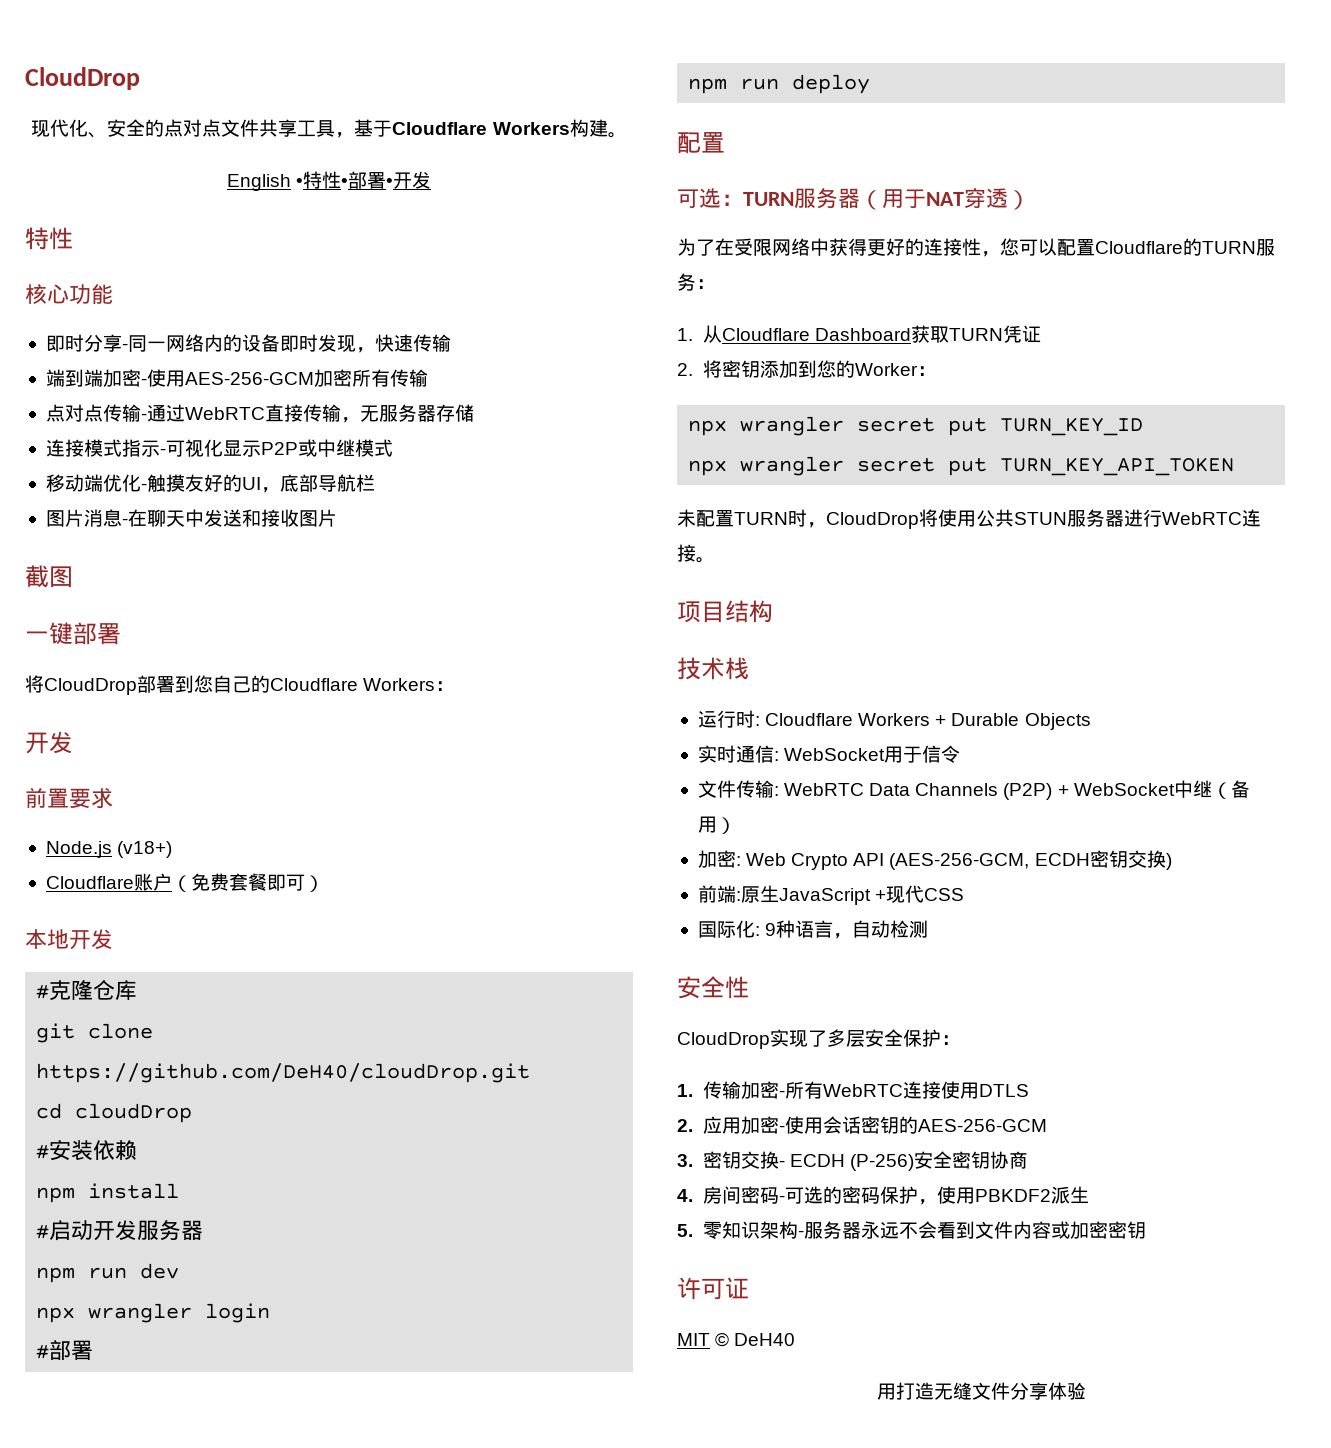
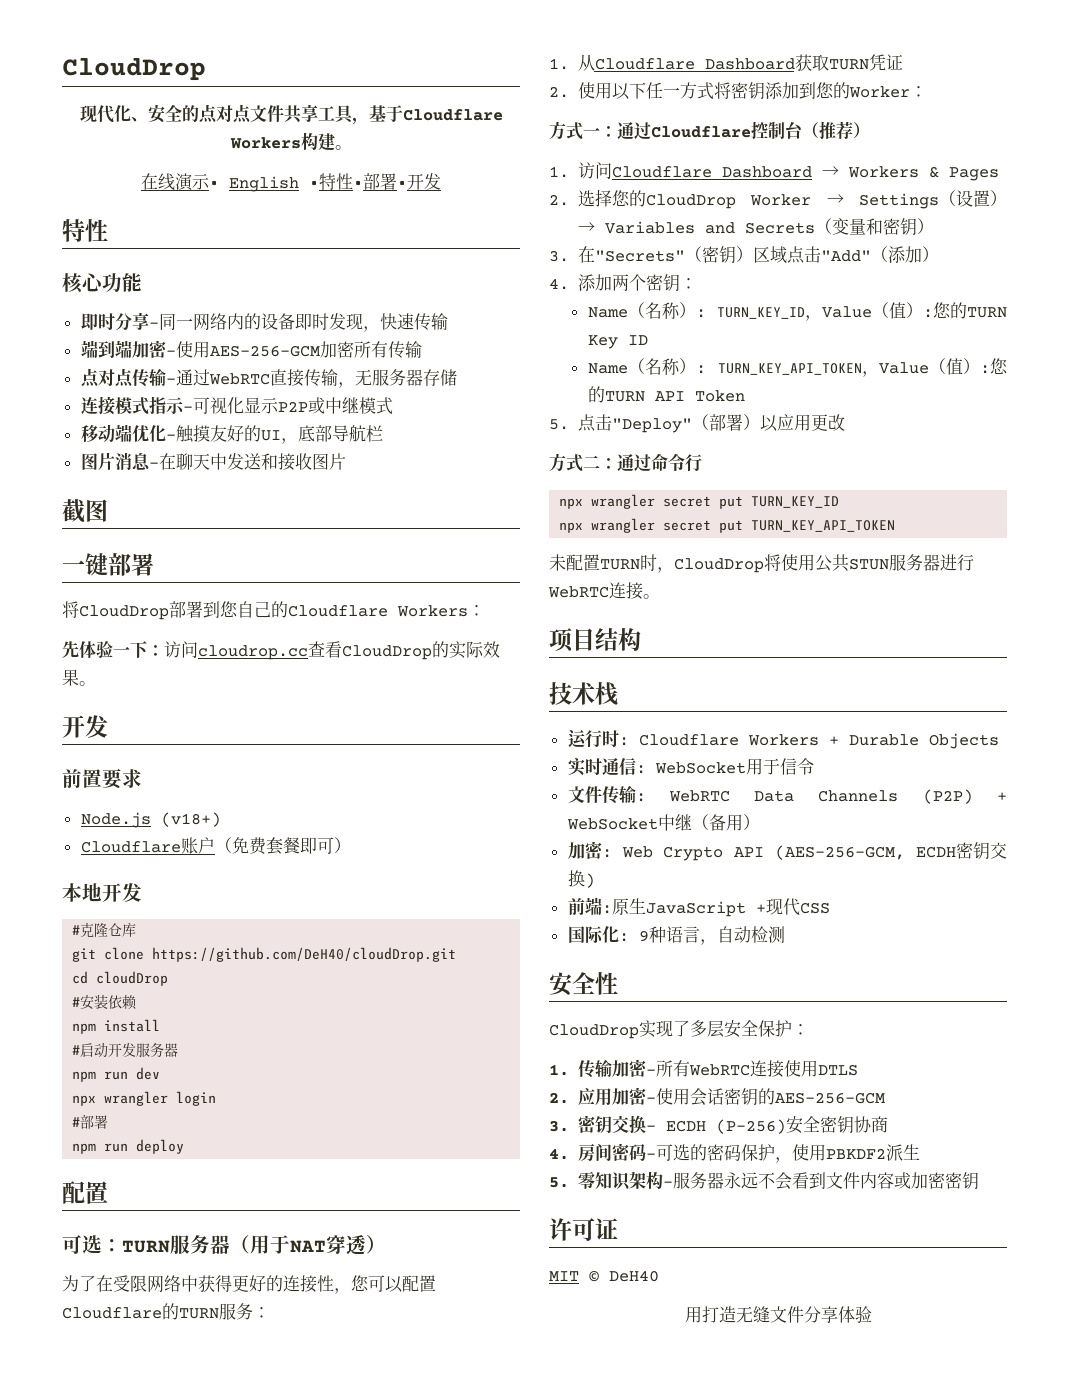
(627, 135) none -> [141,173,219,191] 在线演示•
(455, 686) none -> [62,641,500,660] [62,669,96,686] // 先体验一下：访问cloudrop.cc查看CloudDrop的实际效果。
(693, 369) none -> [577,82,714,100] 使用以下任一方式
(936, 371) none -> [549,121,870,140] [549,162,999,181] [549,189,1007,209] [577,218,934,236] [549,246,939,264] [549,274,697,292] [587,302,1007,321] [587,335,648,349] [587,358,1008,377] [587,386,745,403] [549,414,845,433] [549,453,702,472] // 方式一：通过Cloudflare控制台（推荐） // 1.访问Cloudflare Dashboard → Workers & Pages // 2.选择您的CloudDrop Worker → Settings（设置）→ Variables and Secrets（变量和密钥） // 3.在"Secrets"（密钥）区域点击"Add"（添加） // 4.添加两个密钥： // Name（名称）: TURN_KEY_ID，Value（值）:您的TURN Key ID // Name（名称）: TURN_KEY_API_TOKEN，Value（值）:您的TURN API Token // 5.点击"Deploy"（部署）以应用更改 // 方式二：通过命令行

